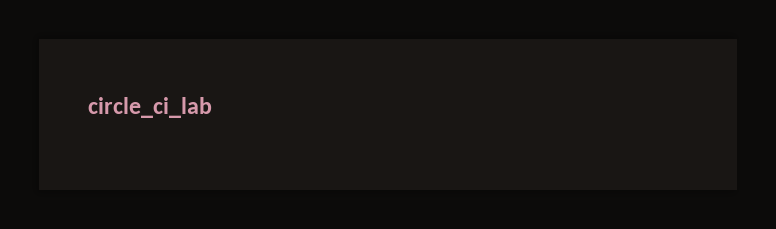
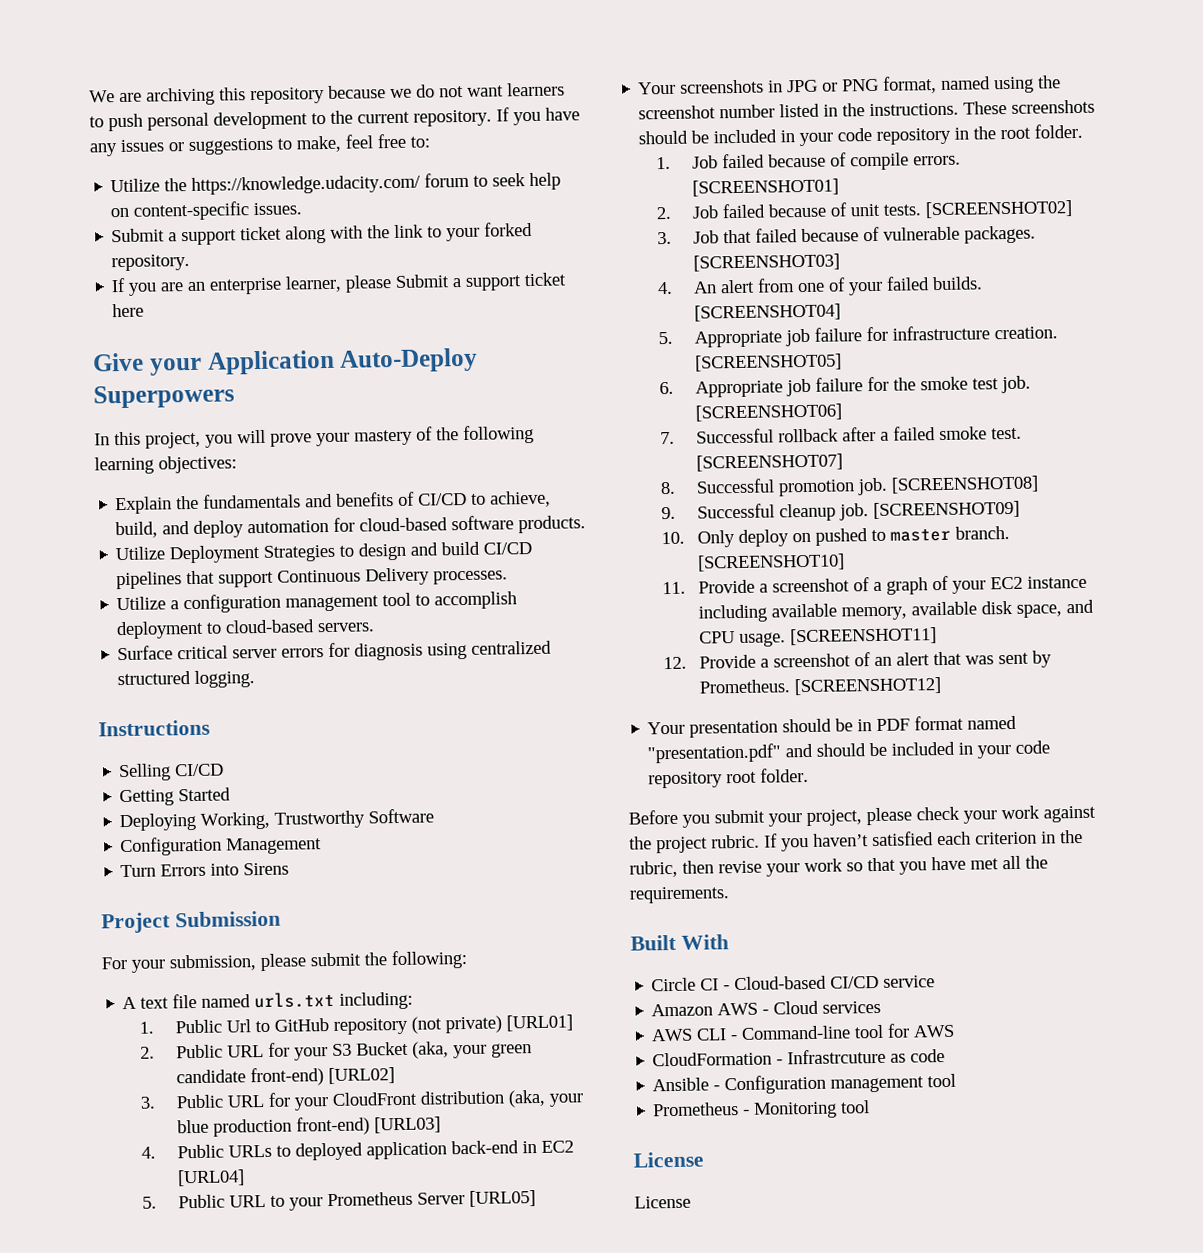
[88,97,212,118] circle_ci_lab -> [89,82,565,106] [89,107,580,132] [89,133,430,157] [110,172,562,195] [110,201,303,221] [111,221,534,246] [111,253,191,272] [111,272,567,296] [112,303,145,318] [92,347,479,376] [93,384,235,409] [94,424,534,449] [94,455,237,475] [115,490,552,515] [115,515,587,539] [115,541,533,564] [116,567,509,590] [116,591,518,614] [116,619,376,640] [117,640,553,661] [117,670,256,688] [98,719,210,737] [118,763,225,782] [119,787,232,807] [119,808,435,832] [120,836,323,857] [120,862,290,878] [101,910,281,934] [101,950,467,973] [122,991,414,1010] [138,1014,574,1035] [139,1041,533,1061] [176,1067,396,1087] [139,1089,585,1111] [177,1116,442,1137] [140,1140,575,1161] [177,1169,246,1187] [141,1190,537,1211] [638,75,1062,95] [638,99,1096,120] [638,123,1084,147] [655,152,962,171] [692,178,840,197] [655,200,1074,220] [656,225,1037,245] [693,253,841,272] [656,276,984,296] [694,303,842,322] [657,325,1059,348] [695,353,843,372] [658,375,1032,398] [695,403,843,422] [659,426,1023,445] [696,453,844,472] [659,475,1040,497] [660,500,1021,522] [660,525,1011,548] [697,553,846,572] [661,575,1088,595] [698,599,1095,623] [699,627,938,647] [662,650,1053,670] [699,677,943,696] [647,715,1018,738] [647,740,1051,764] [648,767,810,789] [628,805,1096,828] [629,829,1083,854] [629,855,1048,878] [629,886,730,904] [630,934,729,951] [651,975,936,992] [651,1000,882,1017] [651,1023,956,1042] [652,1048,946,1067] [652,1073,957,1095] [652,1100,871,1119] [633,1151,704,1168] [634,1195,691,1209] We are archiving this repository because we do not want learners to push personal development to the current repository. If you have any issues or suggestions to make, feel free to: // Utilize the https://knowledge.udacity.com/ forum to seek help on content-specific issues. // Submit a support ticket along with the link to your forked repository. // If you are an enterprise learner, please Submit a support ticket here // Give your Application Auto-Deploy Superpowers // In this project, you will prove your mastery of the following learning objectives: // Explain the fundamentals and benefits of CI/CD to achieve, build, and deploy automation for cloud-based software products. // Utilize Deployment Strategies to design and build CI/CD pipelines that support Continuous Delivery processes. // Utilize a configuration management tool to accomplish deployment to cloud-based servers. // Surface critical server errors for diagnosis using centralized structured logging. // Instructions // Selling CI/CD // Getting Started // Deploying Working, Trustworthy Software // Configuration Management // Turn Errors into Sirens // Project Submission // For your submission, please submit the following: // A text file named urls.txt including: // 1. Public Url to GitHub repository (not private) [URL01] // 2. Public URL for your S3 Bucket (aka, your green candidate front-end) [URL02] // 3. Public URL for your CloudFront distribution (aka, your blue production front-end) [URL03] // 4. Public URLs to deployed application back-end in EC2 [URL04] // 5. Public URL to your Prometheus Server [URL05] // Your screenshots in JPG or PNG format, named using the screenshot number listed in the instructions. These screenshots should be included in your code repository in the root folder. // 1. Job failed because of compile errors. [SCREENSHOT01] // 2. Job failed because of unit tests. [SCREENSHOT02] // 3. Job that failed because of vulnerable packages. [SCREENSHOT03] // 4. An alert from one of your failed builds. [SCREENSHOT04] // 5. Appropriate job failure for infrastructure creation. [SCREENSHOT05] // 6. Appropriate job failure for the smoke test job. [SCREENSHOT06] // 7. Successful rollback after a failed smoke test. [SCREENSHOT07] // 8. Successful promotion job. [SCREENSHOT08] // 9. Successful cleanup job. [SCREENSHOT09] // 10. Only deploy on pushed to master branch. [SCREENSHOT10] // 11. Provide a screenshot of a graph of your EC2 instance including available memory, available disk space, and CPU usage. [SCREENSHOT11] // 12. Provide a screenshot of an alert that was sent by Prometheus. [SCREENSHOT12] // Your presentation should be in PDF format named "presentation.pdf" and should be included in your code repository root folder. // Before you submit your project, please check your work against the project rubric. If you haven’t satisfied each criterion in the rubric, then revise your work so that you have met all the requirements. // Built With // Circle CI - Cloud-based CI/CD service // Amazon AWS - Cloud services // AWS CLI - Command-line tool for AWS // CloudFormation - Infrastrcuture as code // Ansible - Configuration management tool // Prometheus - Monitoring tool // License // License

